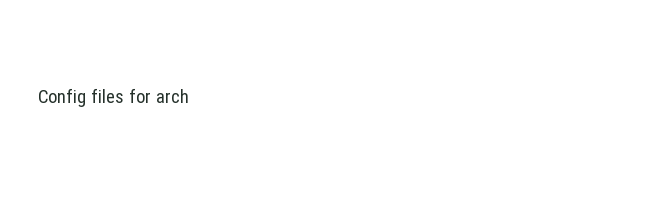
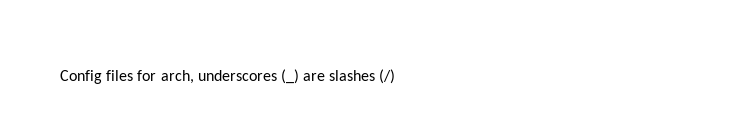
[155,89,189,103] arch -> [160,69,396,84] arch, underscores (_) are slashes (/)

